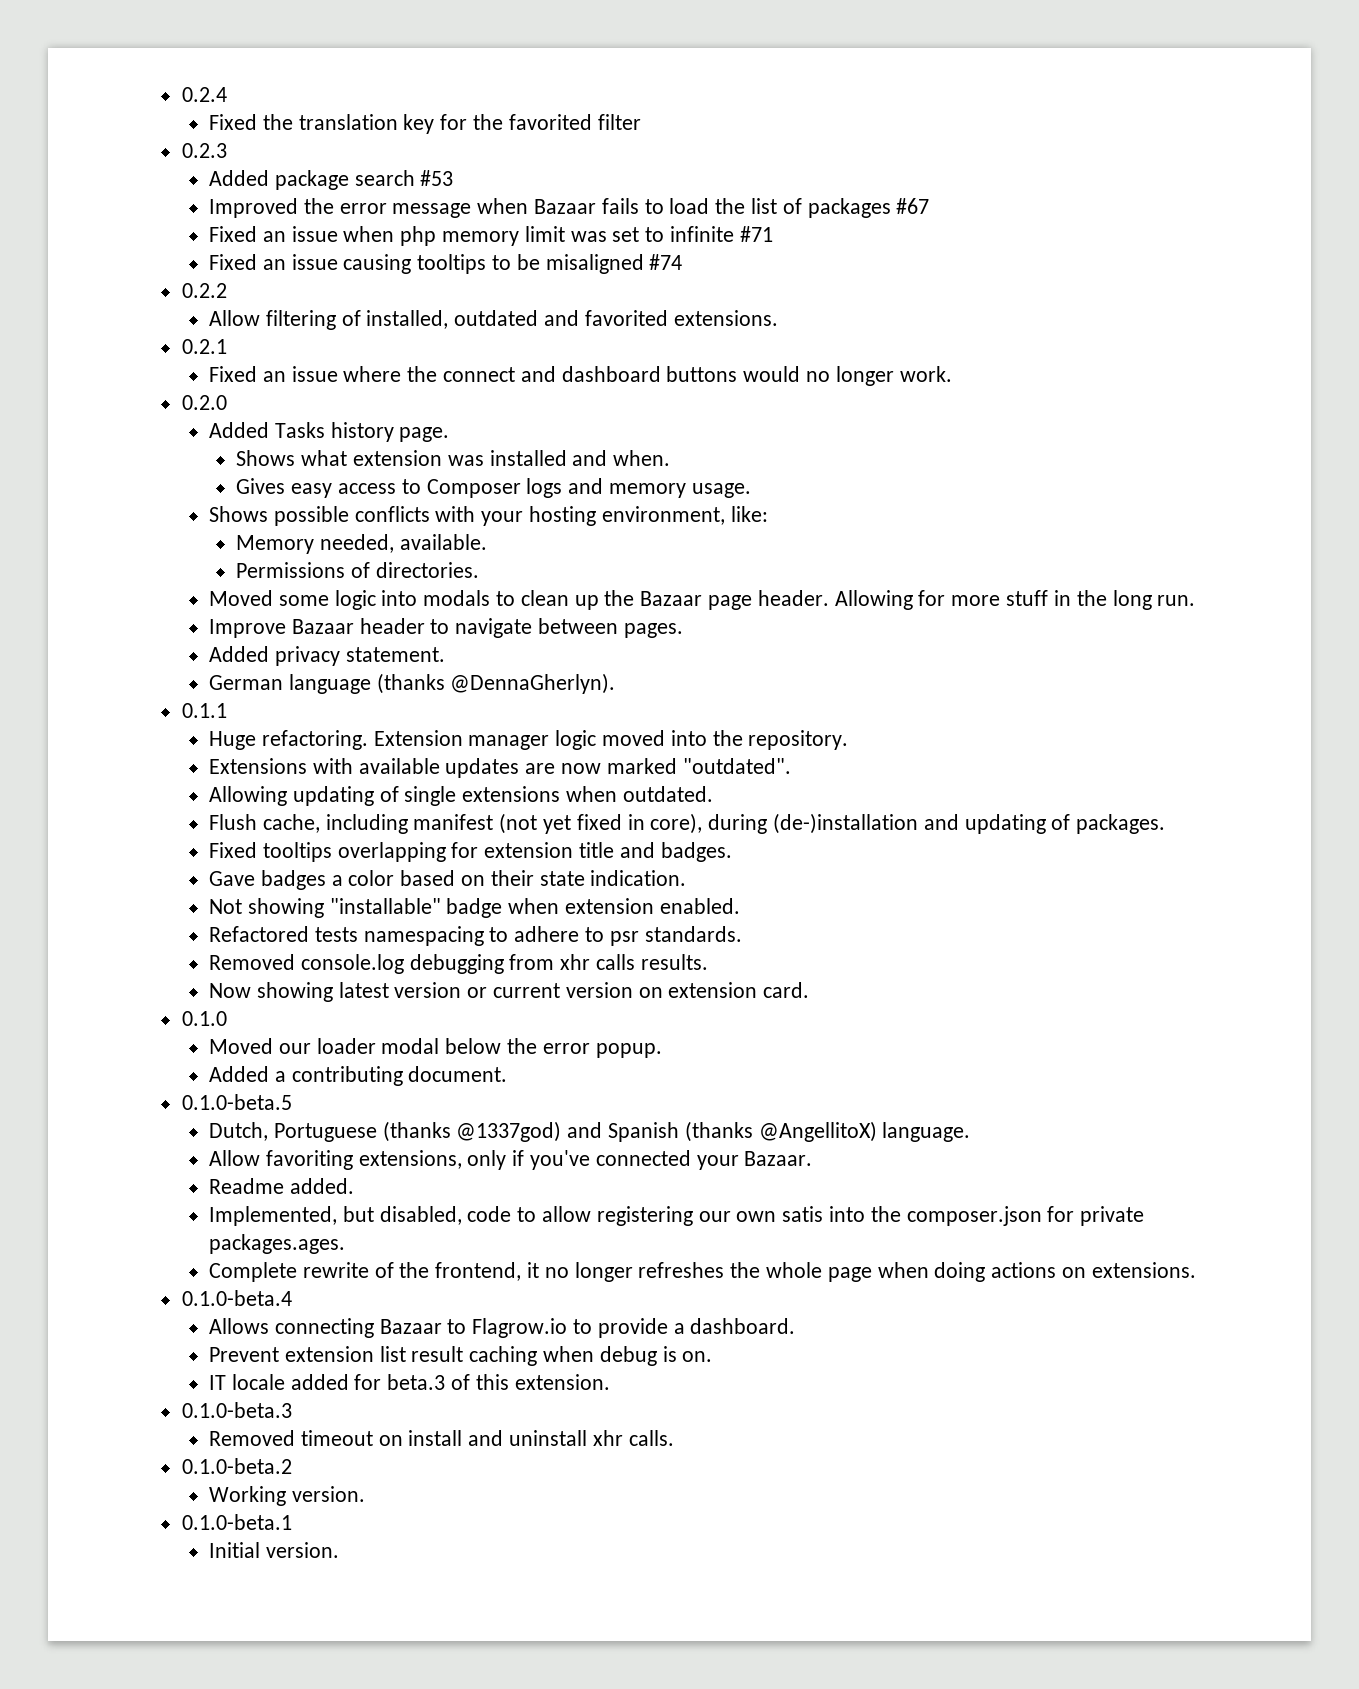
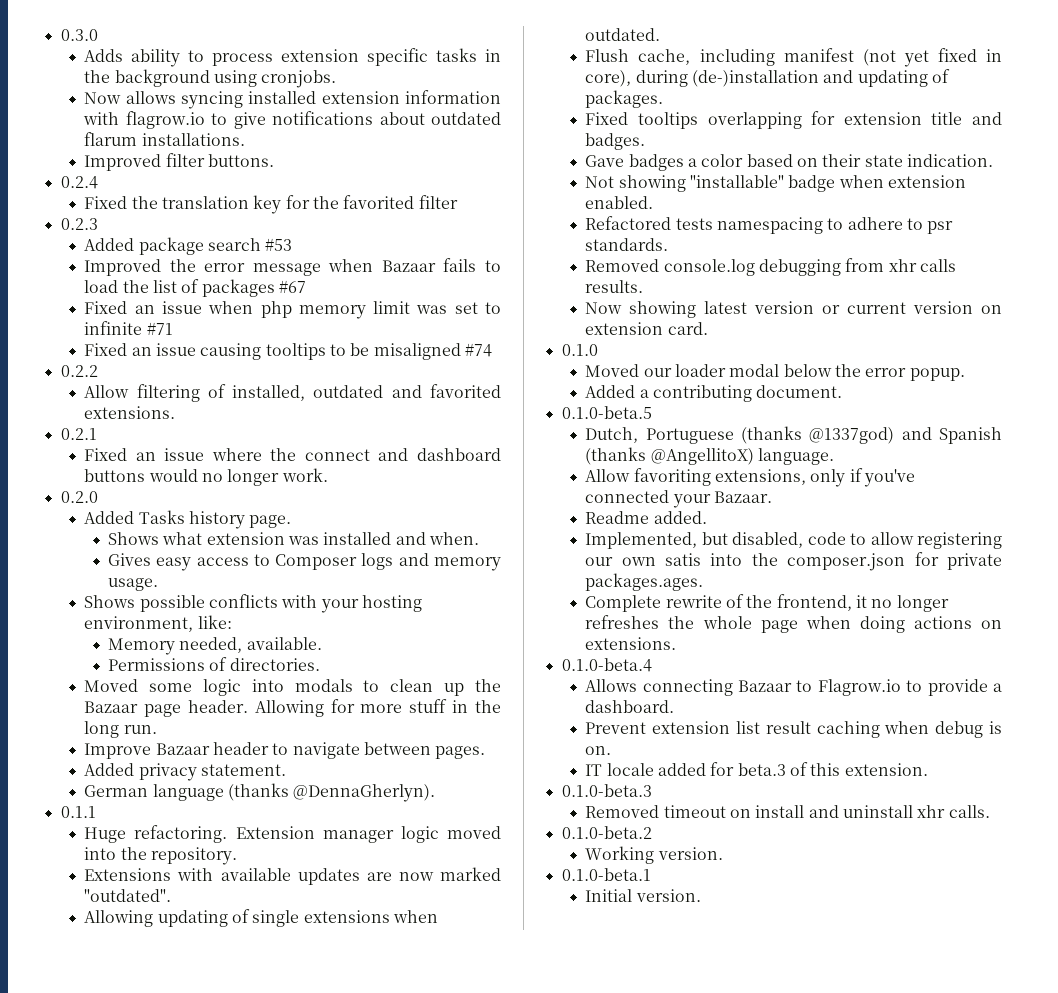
(181, 94) none -> [60,29,98,41] [84,48,501,67] [84,69,337,88] [84,90,502,109] [83,111,501,129] [84,132,245,146] [84,153,274,171] 0.3.0 // Adds ability to process extension specific tasks in the background using cronjobs. // Now allows syncing installed extension information with flagrow.io to give notifications about outdated flarum installations. // Improved filter buttons. //

